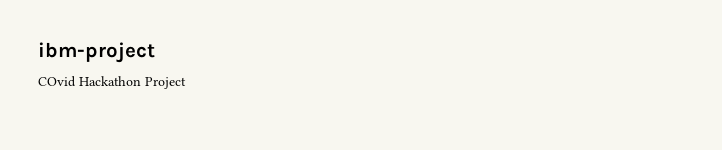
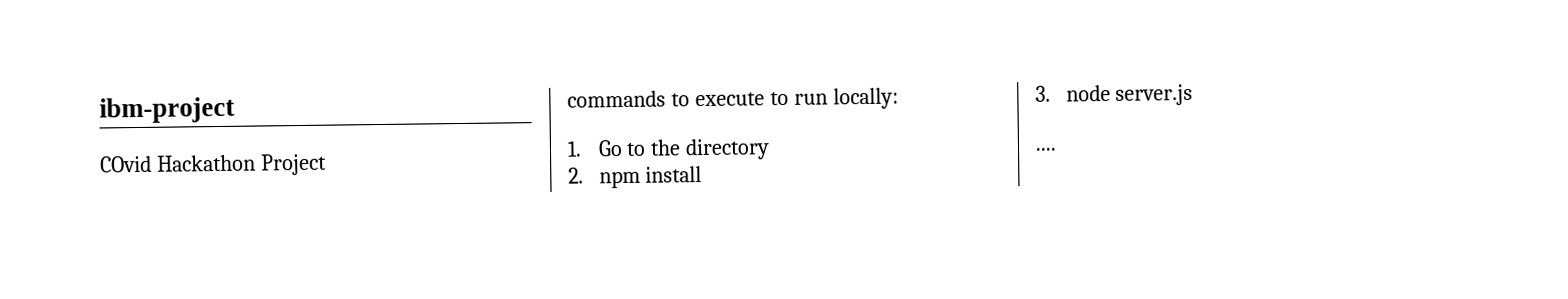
(186, 83) none -> [567,87,899,110] [567,138,771,161] [568,166,703,189] [1035,83,1194,106] [1035,147,1057,151] // commands to execute to run locally: // 1. Go to the directory // 2. npm install // 3. node server.js // ....

